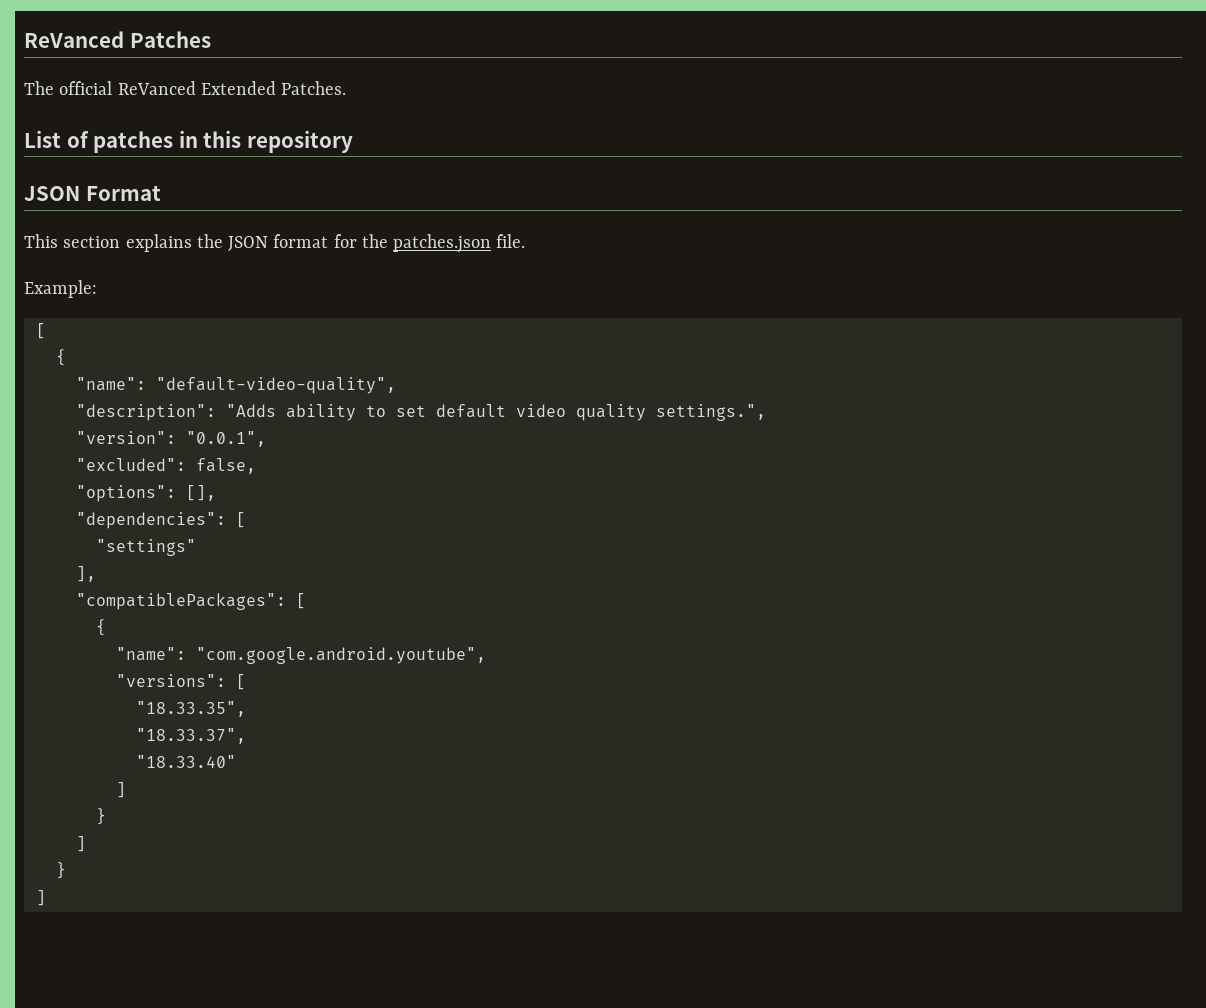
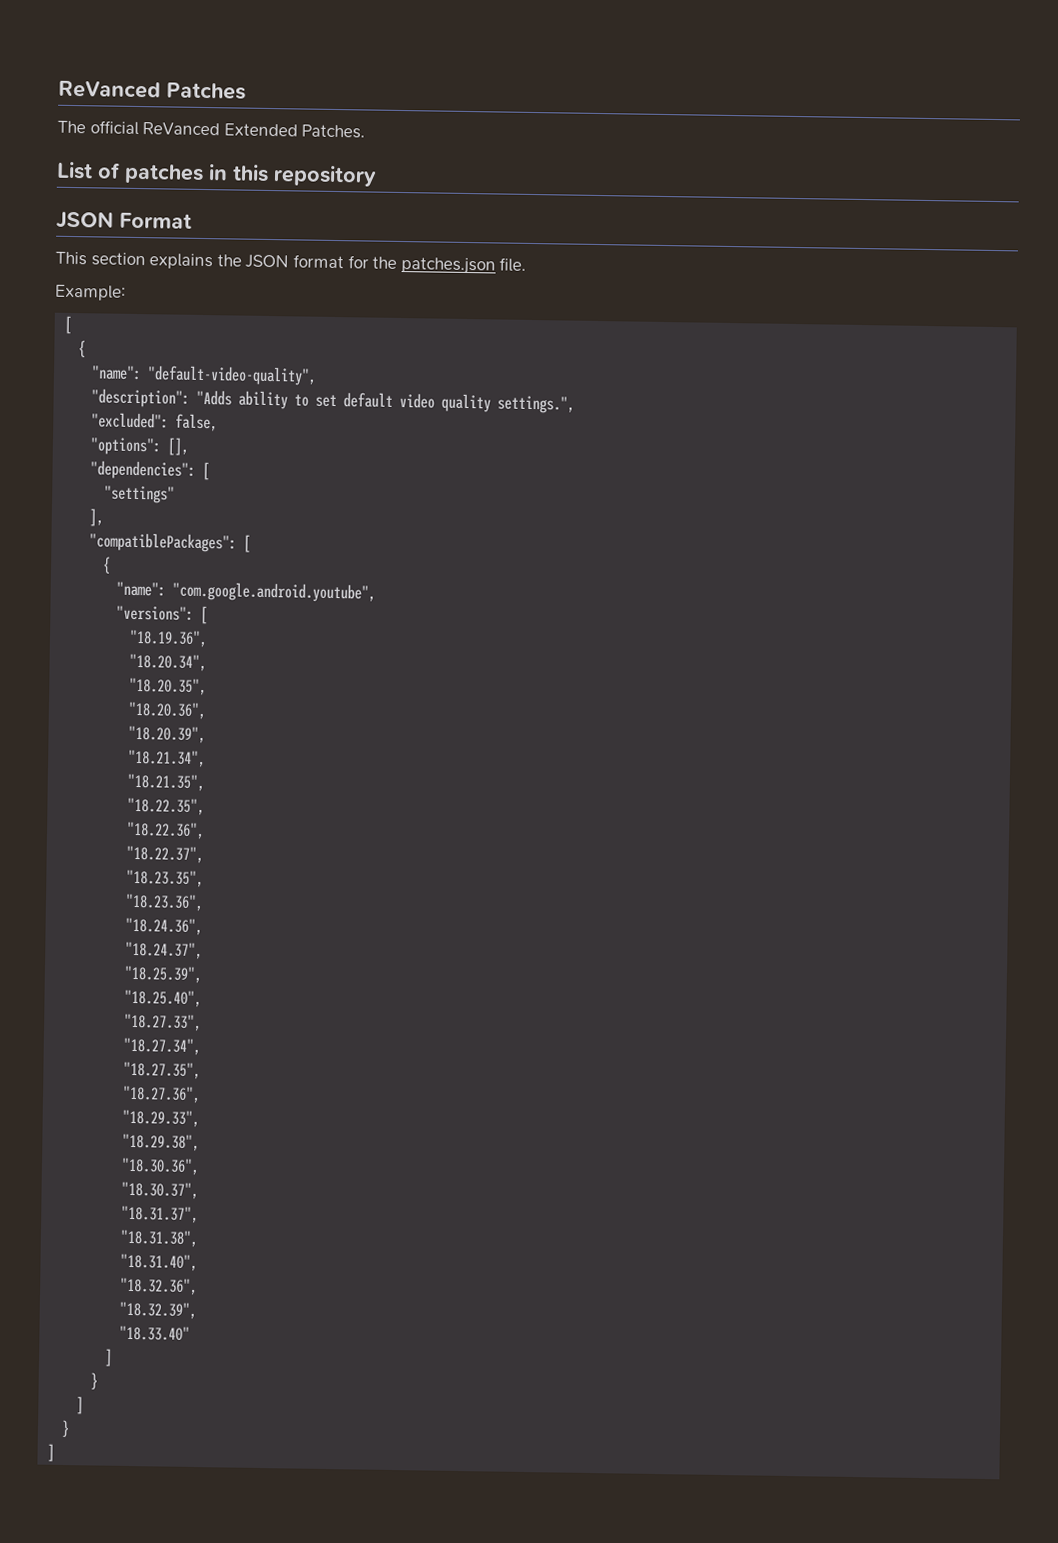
[75,431,266,447] // "version": "0.0.1", -> (576, 404) none
[135,701,246,717] [135,728,246,744] "18.33.35", // "18.33.37", -> [129,629,209,648] [129,653,208,672] [129,677,208,696] [128,701,208,720] [128,725,207,744] [128,749,207,768] [127,773,206,792] [127,797,206,816] [126,821,206,840] [126,845,205,864] [126,869,205,888] [125,893,205,912] [125,917,204,936] [125,941,204,960] [124,965,203,984] [124,989,203,1008] [124,1013,203,1032] [123,1037,202,1056] [123,1061,202,1080] [122,1085,202,1104] [122,1109,201,1128] [122,1133,201,1152] [121,1157,201,1176] [121,1181,200,1200] [121,1205,200,1224] [120,1229,199,1248] [120,1253,199,1272] [120,1277,199,1296] [119,1301,198,1320] "18.19.36", // "18.20.34", // "18.20.35", // "18.20.36", // "18.20.39", // "18.21.34", // "18.21.35", // "18.22.35", // "18.22.36", // "18.22.37", // "18.23.35", // "18.23.36", // "18.24.36", // "18.24.37", // "18.25.39", // "18.25.40", // "18.27.33", // "18.27.34", // "18.27.35", // "18.27.36", // "18.29.33", // "18.29.38", // "18.30.36", // "18.30.37", // "18.31.37", // "18.31.38", // "18.31.40", // "18.32.36", // "18.32.39",

